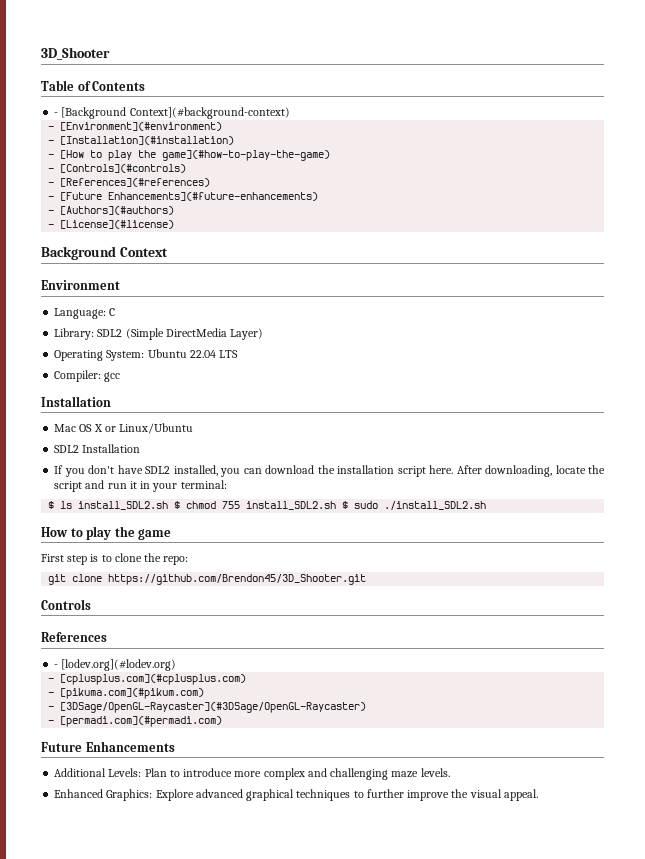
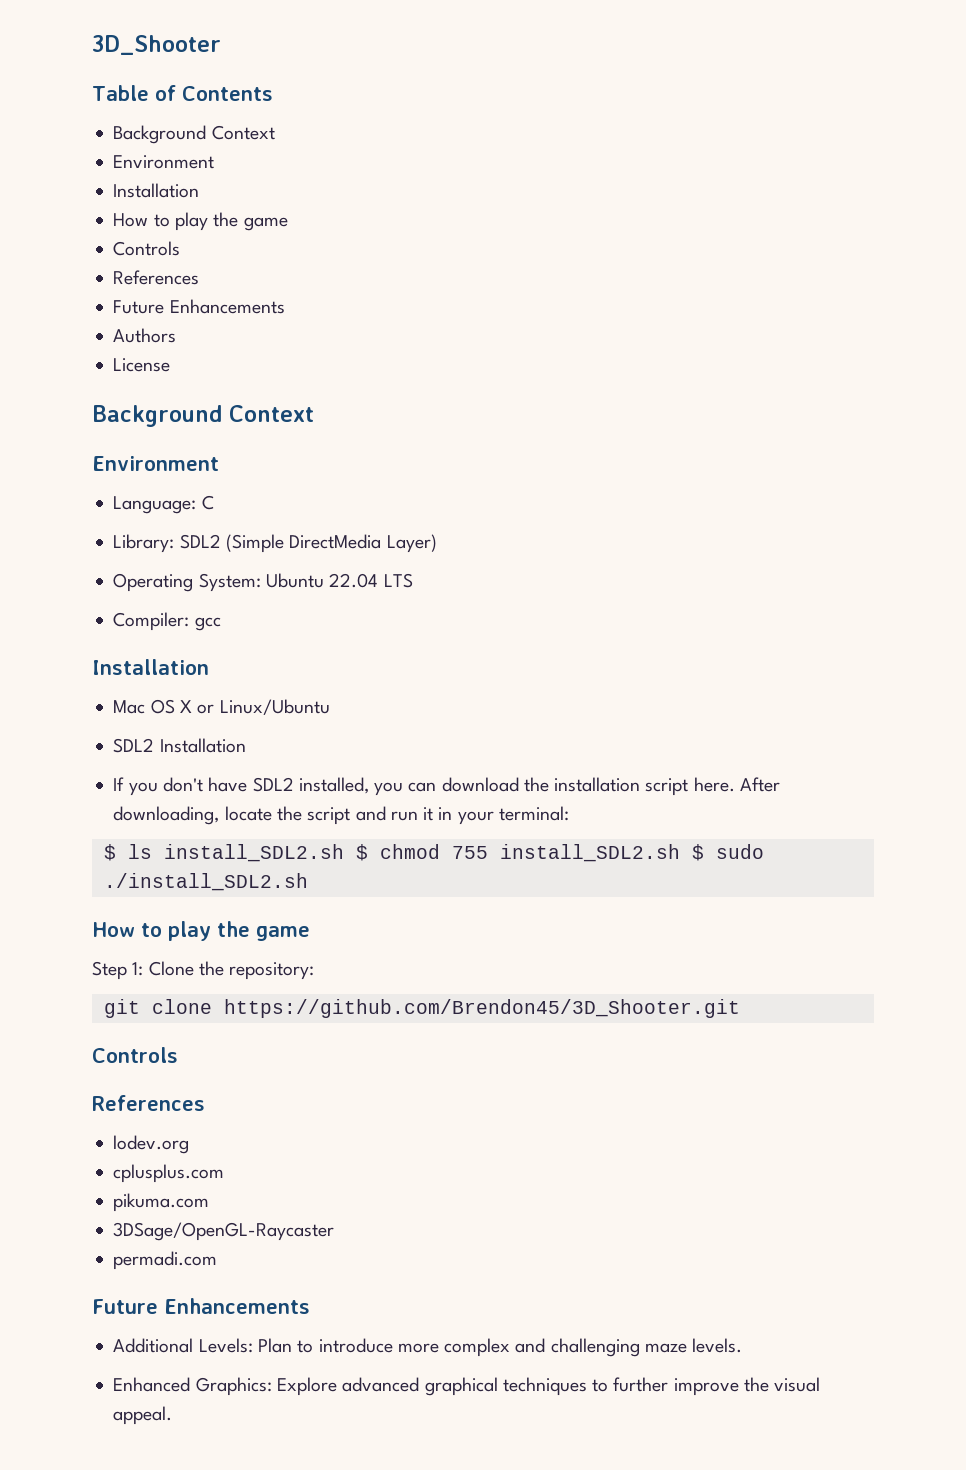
[54,107,290,119] [48,122,223,131] [48,136,235,145] [48,150,331,161] [48,164,187,173] [48,178,211,187] [48,192,319,201] [48,206,175,215] [48,220,175,229] - [Background Context](#background-context) // - [Environment](#environment) // - [Installation](#installation) // - [How to play the game](#how-to-play-the-game) // - [Controls](#controls) // - [References](#references) // - [Future Enhancements](#future-enhancements) // - [Authors](#authors) // - [License](#license) -> [113,125,275,144] [113,155,215,169] [113,183,200,198] [113,212,288,231] [113,241,181,256] [113,270,200,285] [113,299,285,314] [113,328,177,343] [113,358,171,372] Background Context // Environment // Installation // How to play the game // Controls // References // Future Enhancements // Authors // License
[41,553,189,565] First step is to clone the repo: -> [92,961,315,980] Step 1: Clone the repository:
[54,659,177,671] [48,674,247,685] [48,688,205,699] [48,702,367,713] [48,716,223,727] - [lodev.org](#lodev.org) // - [cplusplus.com](#cplusplus.com) // - [pikuma.com](#pikum.com) // - [3DSage/OpenGL-Raycaster](#3DSage/OpenGL-Raycaster) // - [permadi.com](#permadi.com) -> [113,1135,190,1154] [113,1164,225,1183] [113,1193,210,1212] [113,1222,335,1241] [113,1251,218,1270] lodev.org // cplusplus.com // pikuma.com // 3DSage/OpenGL-Raycaster // permadi.com

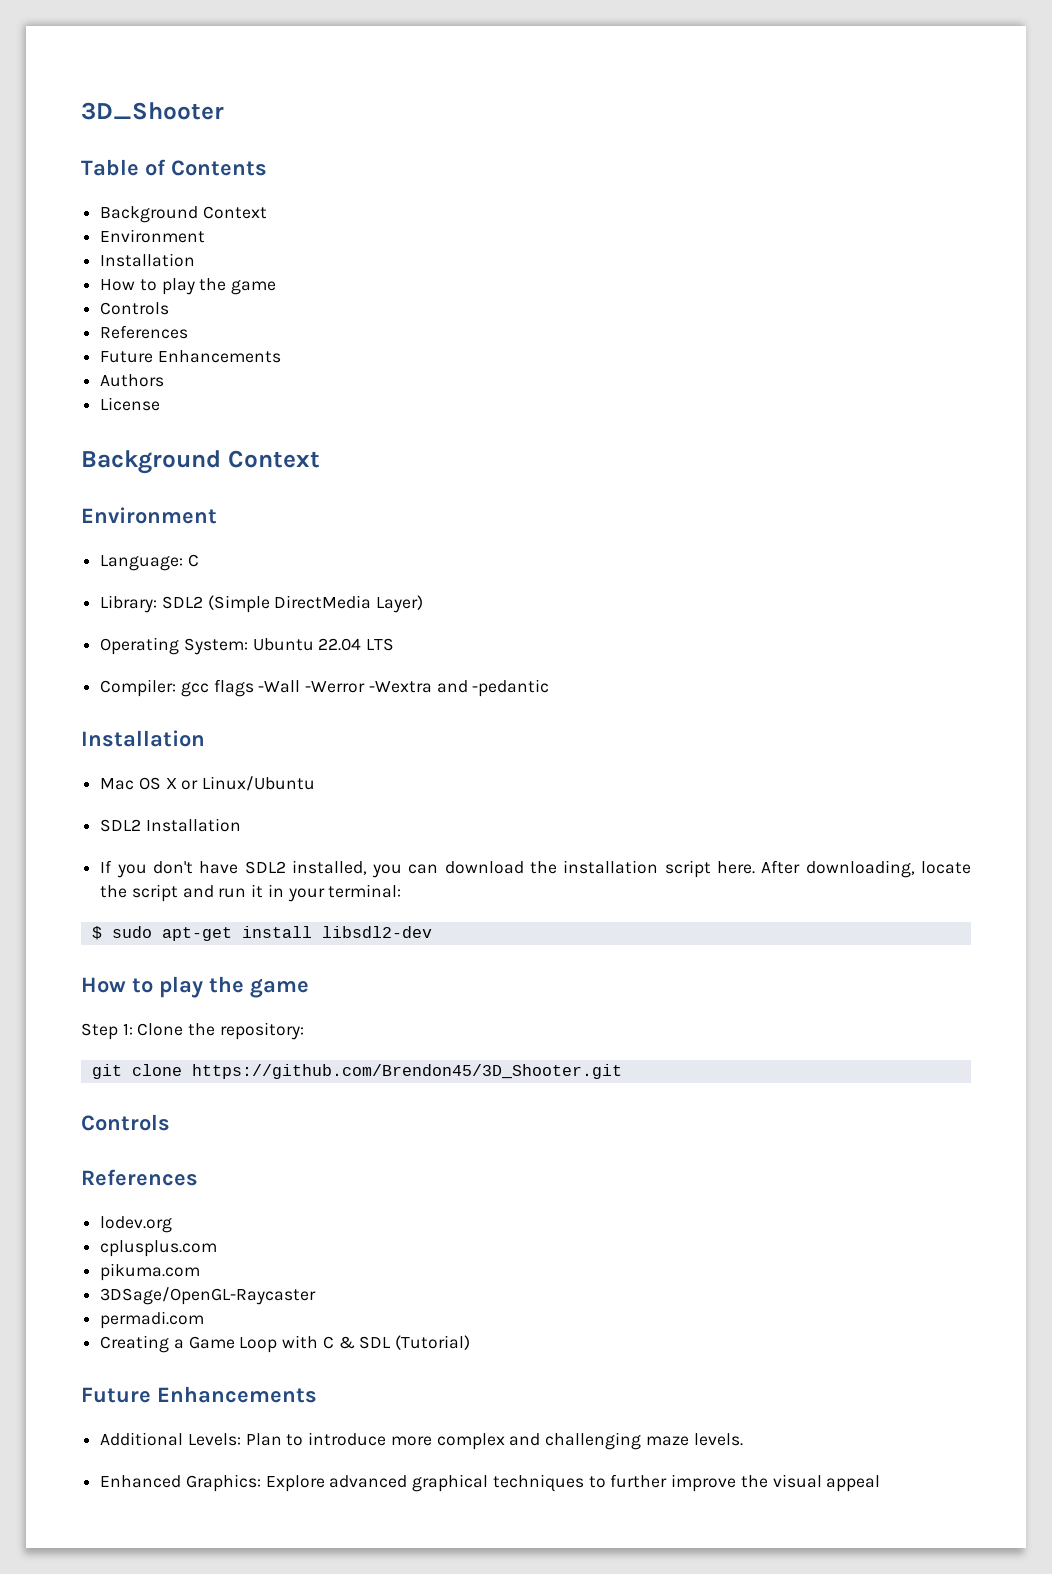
(221, 624) none -> [213,679,550,697] flags -Wall -Werror -Wextra and -pedantic
[127,844,764,862] [103,873,308,891] ls install_SDL2.sh $ chmod 755 install_SDL2.sh $ sudo ./install_SDL2.sh -> [111,926,432,941] sudo apt-get install libsdl2-dev
(218, 1260) none -> [100,1335,471,1353] // Creating a Game Loop with C & SDL (Tutorial)
[113,1406,173,1425] appeal. -> [826,1475,881,1492] appeal

